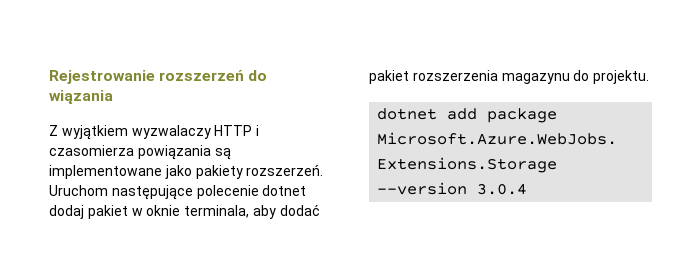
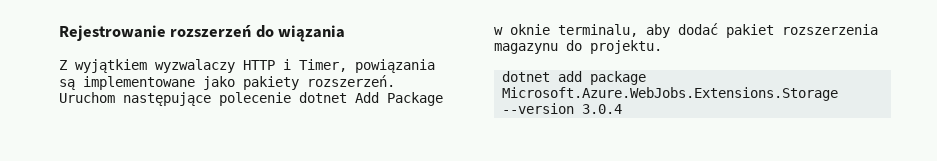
[49,145,134,156] czasomierza -> [299,59,347,72] Timer,
[49,205,128,219] dodaj pakiet -> [355,92,443,106] Add Package
[184,205,250,218] terminala, -> [558,24,638,37] terminalu,

